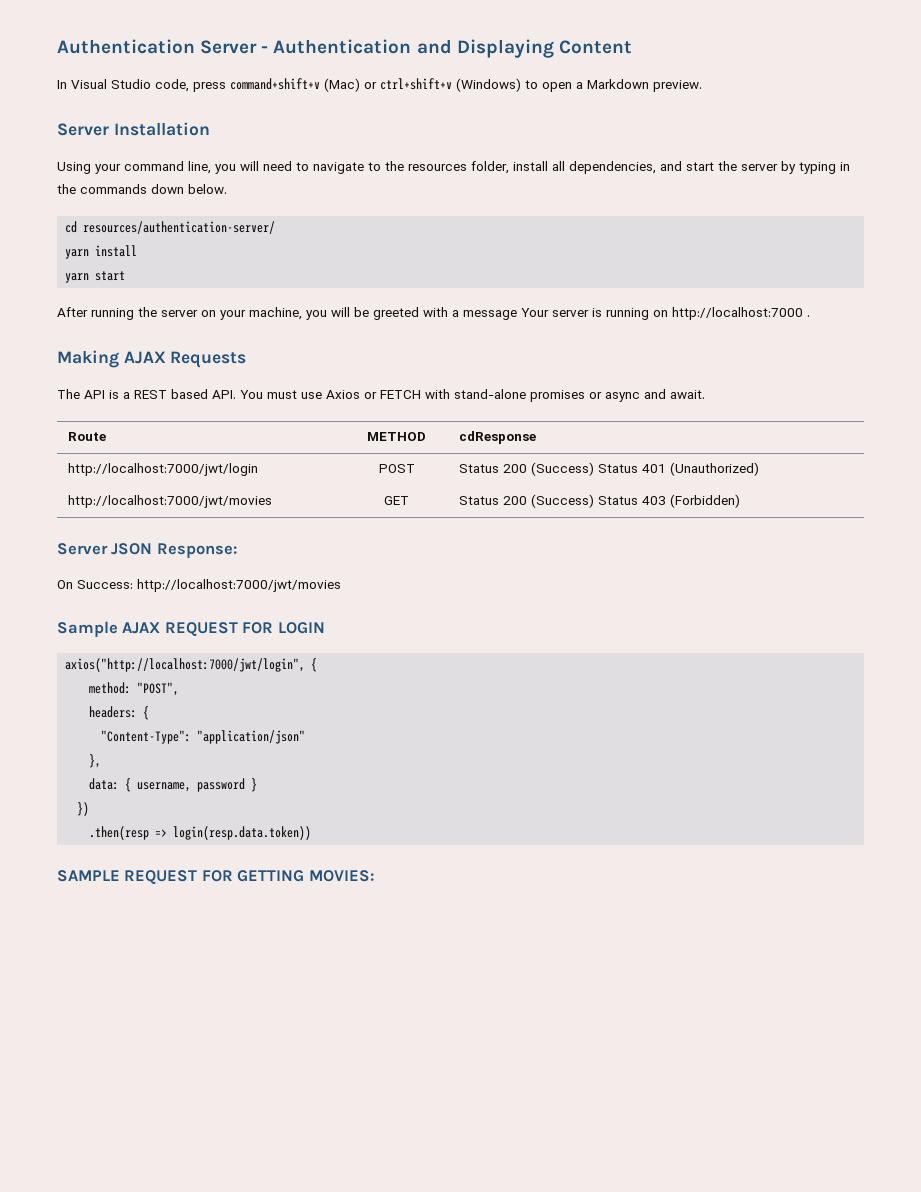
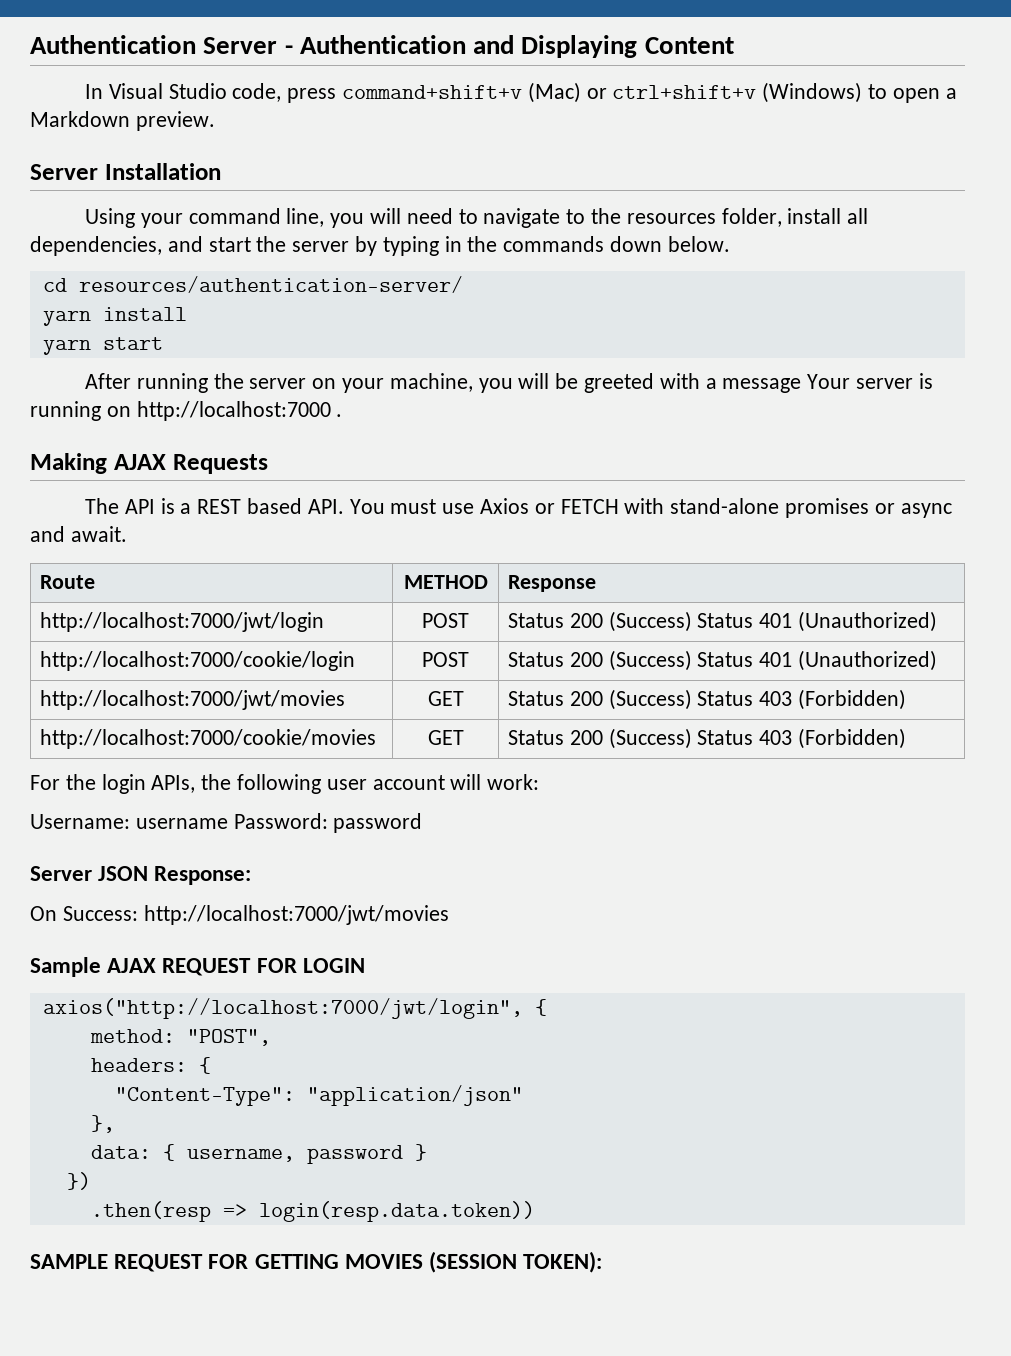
[458,431,536,444] cdResponse -> [508,575,597,592] Response
(759, 469) none -> [40,651,356,671] [422,652,469,667] [508,650,938,671] // http://localhost:7000/cookie/login | POST | Status 200 (Success) Status 401 (Unauthorized)
(740, 501) none -> [40,729,377,749] [427,730,464,745] [508,728,907,749] [30,774,540,794] [30,813,423,833] // http://localhost:7000/cookie/movies | GET | Status 200 (Success) Status 403 (Forbidden) // For the login APIs, the following user account will work: // Username: username Password: password
[308,870,374,882] MOVIES: -> [344,1251,603,1273] MOVIES (SESSION TOKEN):

